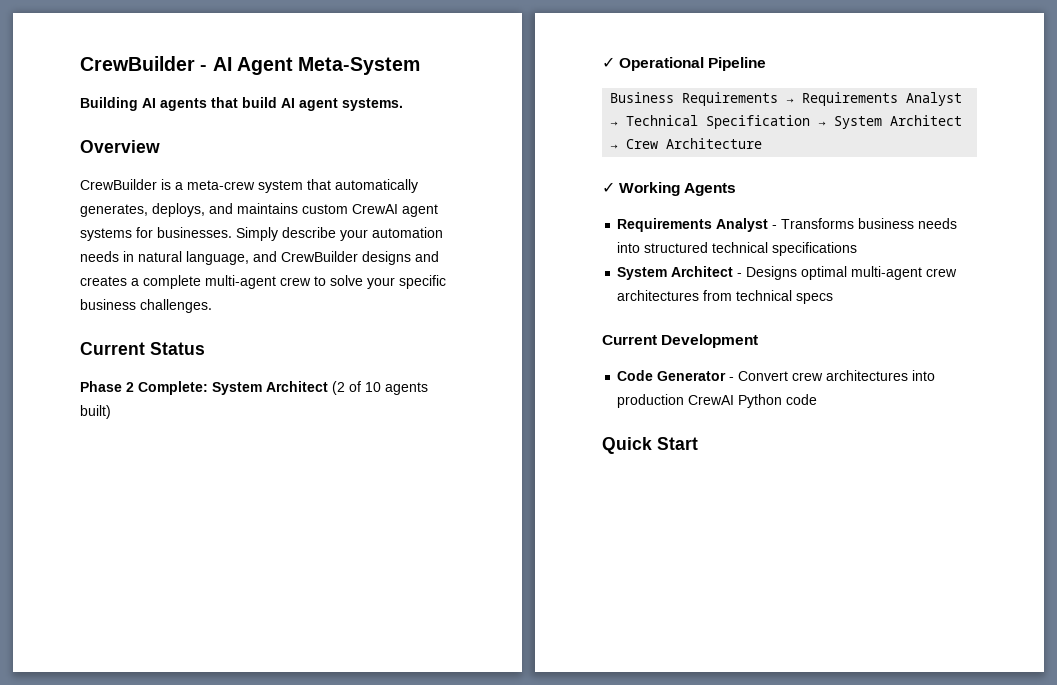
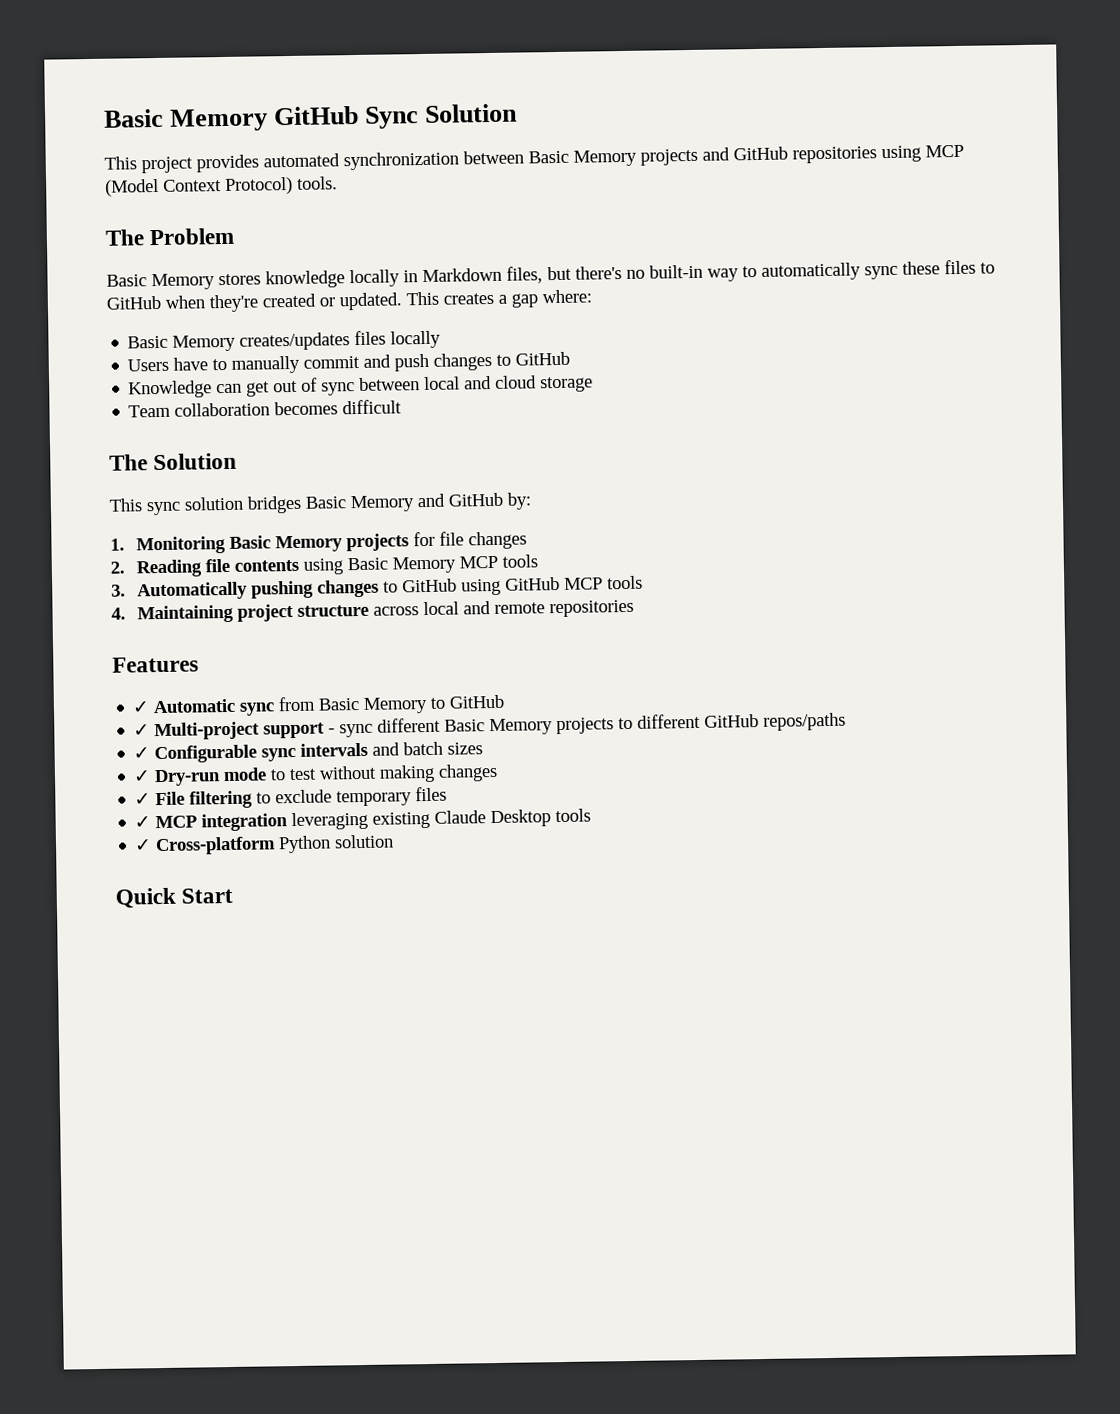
[80,56,421,75] [80,97,403,111] [80,140,160,153] [80,179,418,193] [80,203,438,217] [80,227,443,241] [80,251,439,265] [80,275,446,289] [80,299,212,313] [80,342,205,355] [80,381,428,395] [80,405,111,419] [602,57,767,71] [610,92,963,106] [610,115,963,129] [610,138,763,149] [602,182,737,196] [617,218,958,232] [617,242,858,256] [617,266,958,280] [617,290,834,304] [602,334,759,348] [617,370,936,381] [617,394,818,408] CrewBuilder - AI Agent Meta-System // Building AI agents that build AI agent systems. // Overview // CrewBuilder is a meta-crew system that automatically generates, deploys, and maintains custom CrewAI agent systems for businesses. Simply describe your automation needs in natural language, and CrewBuilder designs and creates a complete multi-agent crew to solve your specific business challenges. // Current Status // Phase 2 Complete: System Architect (2 of 10 agents built) // ✓ Operational Pipeline // Business Requirements → Requirements Analyst → Technical Specification → System Architect → Crew Architecture // ✓ Working Agents // Requirements Analyst - Transforms business needs into structured technical specifications // System Architect - Designs optimal multi-agent crew architectures from technical specs // Current Development // Code Generator - Convert crew architectures into production CrewAI Python code -> [103,103,519,132] [104,144,964,174] [105,176,338,197] [105,227,236,246] [106,259,995,291] [106,289,592,313] [127,330,442,352] [127,351,571,374] [128,375,594,399] [128,399,403,418] [109,452,238,471] [109,492,532,516] [110,531,527,555] [110,554,538,578] [111,575,643,601] [111,599,634,624] [112,656,199,673] [132,694,506,716] [133,712,847,741] [133,741,484,764] [133,763,499,787] [134,786,448,809] [134,808,592,832] [134,834,395,856] Basic Memory GitHub Sync Solution // This project provides automated synchronization between Basic Memory projects and GitHub repositories using MCP (Model Context Protocol) tools. // The Problem // Basic Memory stores knowledge locally in Markdown files, but there's no built-in way to automatically sync these files to GitHub when they're created or updated. This creates a gap where: // Basic Memory creates/updates files locally // Users have to manually commit and push changes to GitHub // Knowledge can get out of sync between local and cloud storage // Team collaboration becomes difficult // The Solution // This sync solution bridges Basic Memory and GitHub by: // 1. Monitoring Basic Memory projects for file changes // 2. Reading file contents using Basic Memory MCP tools // 3. Automatically pushing changes to GitHub using GitHub MCP tools // 4. Maintaining project structure across local and remote repositories // Features // ✓ Automatic sync from Basic Memory to GitHub // ✓ Multi-project support - sync different Basic Memory projects to different GitHub repos/paths // ✓ Configurable sync intervals and batch sizes // ✓ Dry-run mode to test without making changes // ✓ File filtering to exclude temporary files // ✓ MCP integration leveraging existing Claude Desktop tools // ✓ Cross-platform Python solution

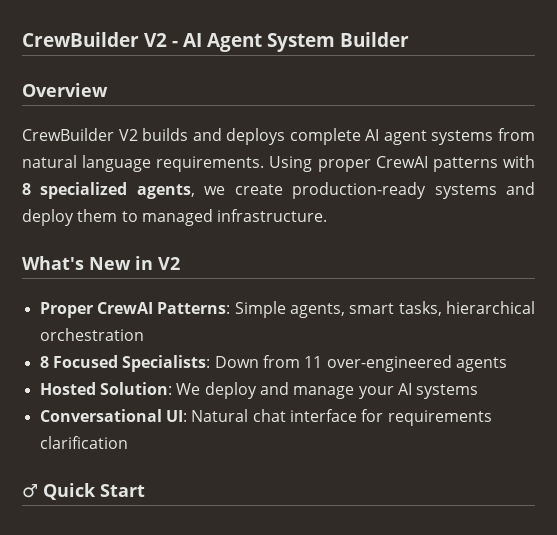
[103,103,519,132] [104,144,964,174] [105,176,338,197] [105,227,236,246] [106,259,995,291] [106,289,592,313] [127,330,442,352] [127,351,571,374] [128,375,594,399] [128,399,403,418] [109,452,238,471] [109,492,532,516] [110,531,527,555] [110,554,538,578] [111,575,643,601] [111,599,634,624] [112,656,199,673] [132,694,506,716] [133,712,847,741] [133,741,484,764] [133,763,499,787] [134,786,448,809] [134,808,592,832] [134,834,395,856] Basic Memory GitHub Sync Solution // This project provides automated synchronization between Basic Memory projects and GitHub repositories using MCP (Model Context Protocol) tools. // The Problem // Basic Memory stores knowledge locally in Markdown files, but there's no built-in way to automatically sync these files to GitHub when they're created or updated. This creates a gap where: // Basic Memory creates/updates files locally // Users have to manually commit and push changes to GitHub // Knowledge can get out of sync between local and cloud storage // Team collaboration becomes difficult // The Solution // This sync solution bridges Basic Memory and GitHub by: // 1. Monitoring Basic Memory projects for file changes // 2. Reading file contents using Basic Memory MCP tools // 3. Automatically pushing changes to GitHub using GitHub MCP tools // 4. Maintaining project structure across local and remote repositories // Features // ✓ Automatic sync from Basic Memory to GitHub // ✓ Multi-project support - sync different Basic Memory projects to different GitHub repos/paths // ✓ Configurable sync intervals and batch sizes // ✓ Dry-run mode to test without making changes // ✓ File filtering to exclude temporary files // ✓ MCP integration leveraging existing Claude Desktop tools // ✓ Cross-platform Python solution // -> [22,32,409,52] [22,83,108,97] [22,128,535,145] [22,155,536,172] [22,182,535,199] [22,209,328,226] [22,256,180,270] [39,301,535,318] [39,328,144,341] [39,355,507,372] [39,382,479,399] [39,409,492,426] [39,436,128,449] [22,484,38,498] CrewBuilder V2 - AI Agent System Builder // Overview // CrewBuilder V2 builds and deploys complete AI agent systems from natural language requirements. Using proper CrewAI patterns with 8 specialized agents, we create production-ready systems and deploy them to managed infrastructure. // What's New in V2 // Proper CrewAI Patterns: Simple agents, smart tasks, hierarchical orchestration // 8 Focused Specialists: Down from 11 over-engineered agents // Hosted Solution: We deploy and manage your AI systems // Conversational UI: Natural chat interface for requirements clarification // ♂

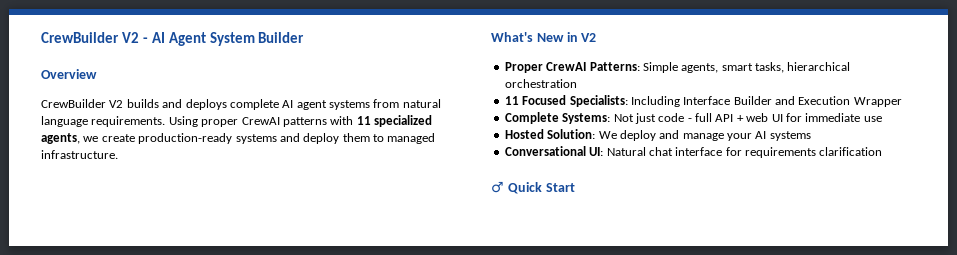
[22,183,31,195] 8 -> [356,116,371,125] 11
[39,356,49,368] 8 -> [504,96,519,105] 11
[214,355,507,372] Down from 11 over-engineered agents -> [630,96,902,107] [504,112,882,124] Including Interface Builder and Execution Wrapper // Complete Systems: Not just code - full API + web UI for immediate use

